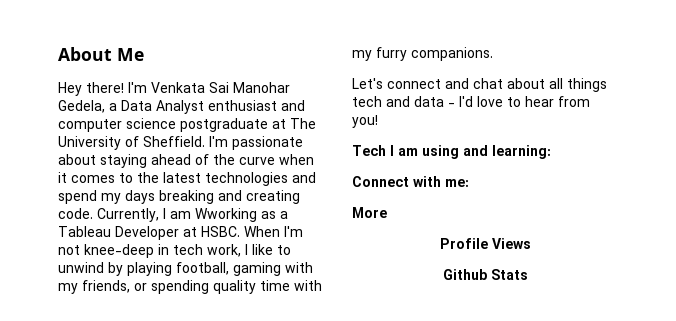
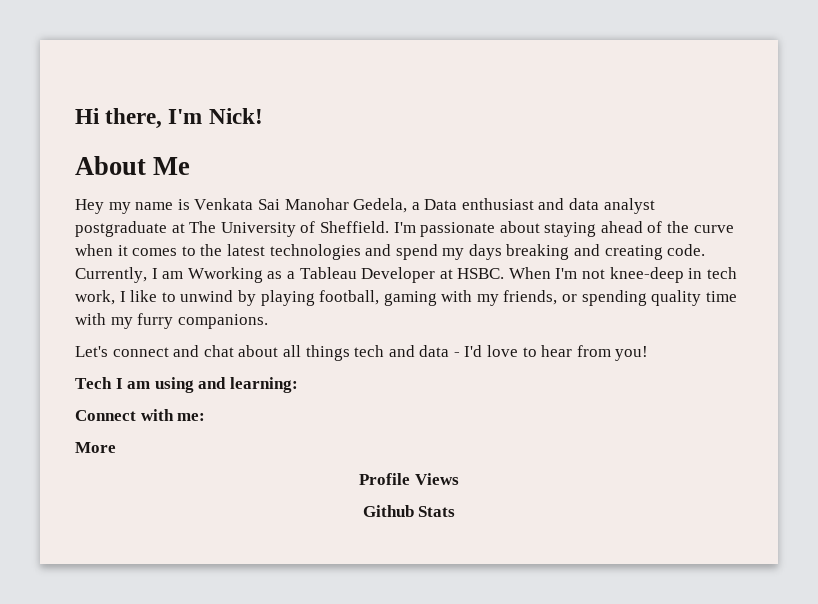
(58, 54) none -> [75,108,263,129] Hi there, I'm Nick! //
[86,82,147,93] there! I'm -> [108,199,190,214] my name is
[156,100,204,114] Analyst -> (458, 204) none
[58,118,176,132] computer science -> [569,198,655,214] data analyst

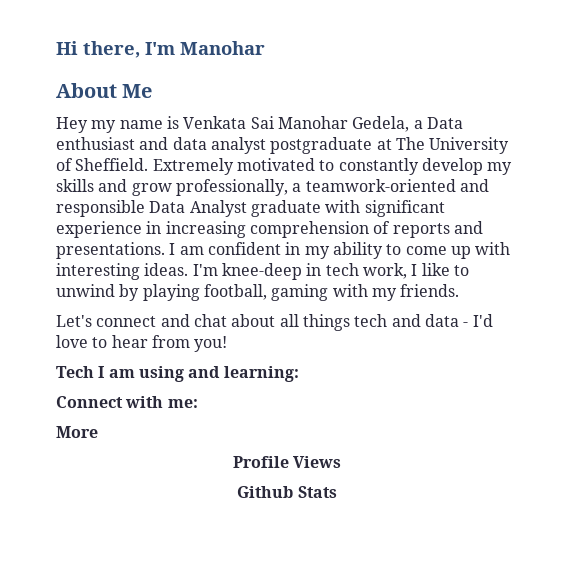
[208,108,263,124] Nick! -> [180,41,265,55] Manohar
[393,221,734,237] [75,244,706,260] [75,267,606,283] I'm passionate about staying ahead of the curve when it comes to the latest technologies and spend my days breaking and creating code. Currently, I am Wworking as a Tableau Developer at HSBC. When I'm not -> [152,158,513,175] [56,179,489,196] [56,200,445,217] [56,221,483,238] [56,242,511,259] [56,263,218,280] Extremely motivated to constantly develop my skills and grow professionally, a teamwork-oriented and responsible Data Analyst graduate with significant experience in increasing comprehension of reports and presentations. I am confident in my ability to come up with interesting ideas. I'm
[503,290,737,306] [75,313,268,329] friends, or spending quality time with my furry companions. -> [400,284,460,297] friends.

